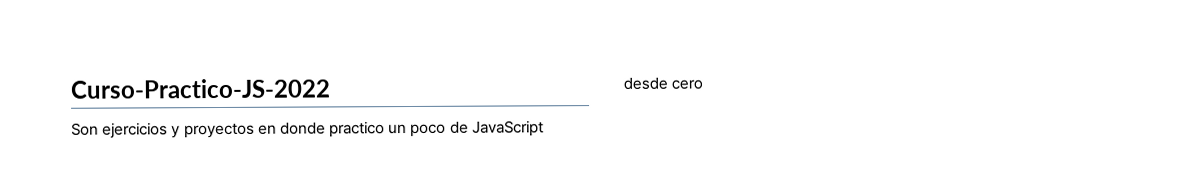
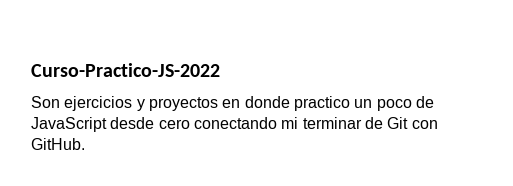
(704, 84) none -> [193,117,438,129] [31,138,85,150] conectando mi terminar de Git con GitHub.

